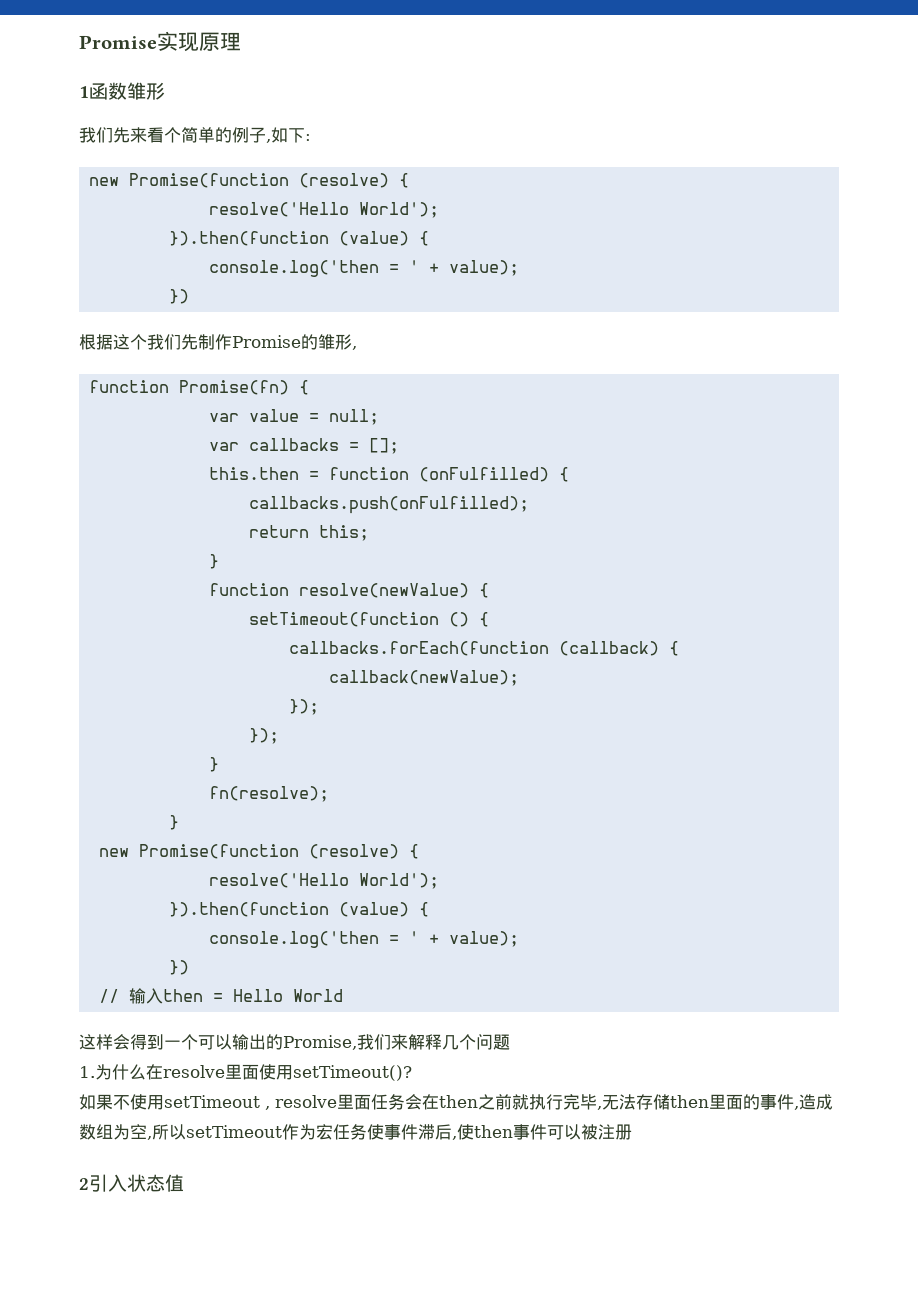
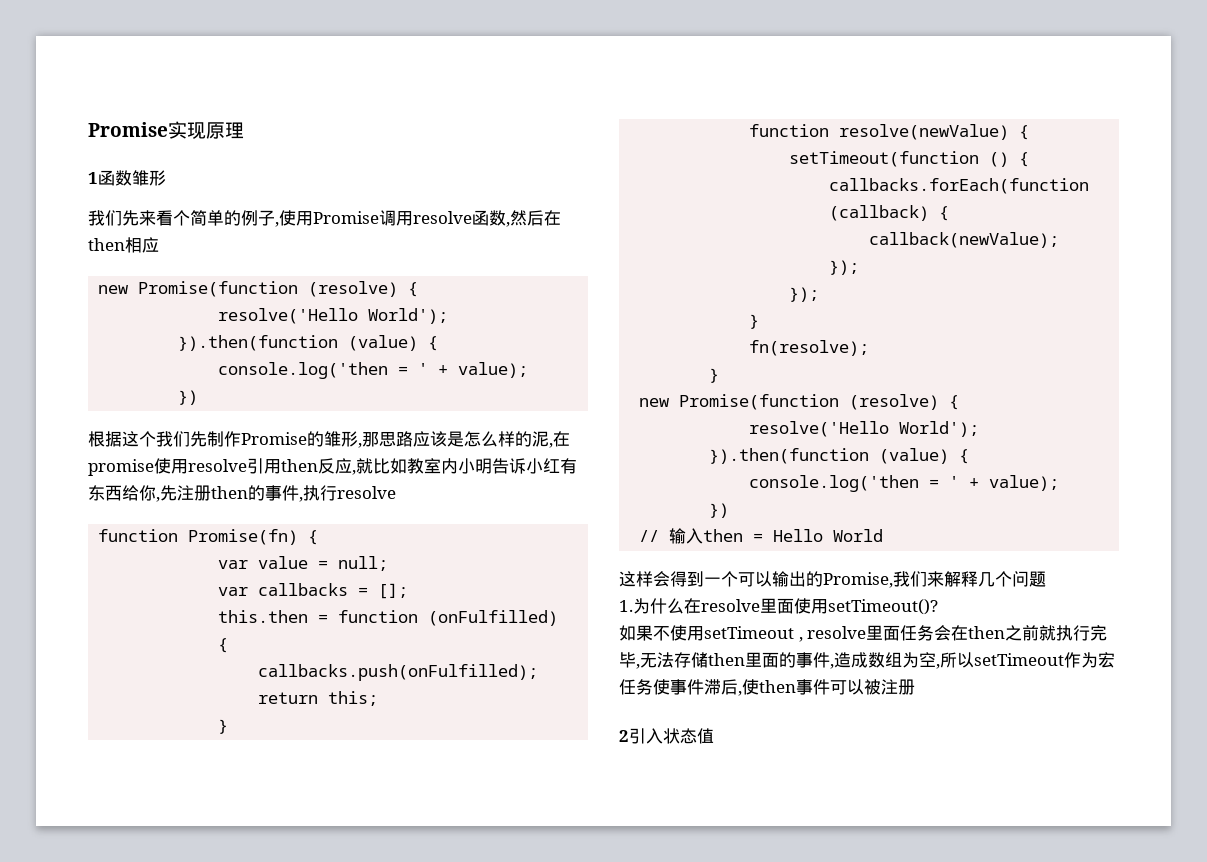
[271,127,311,143] 如下: -> [279,210,561,227] [88,237,159,253] 使用Promise调用resolve函数,然后在then相应
(357, 348) none -> [362,431,570,448] [88,458,577,476] [88,485,396,502] 那思路应该是怎么样的泥,在promise使用resolve引用then反应,就比如教室内小明告诉小红有东西给你,先注册then的事件,执行resolve

